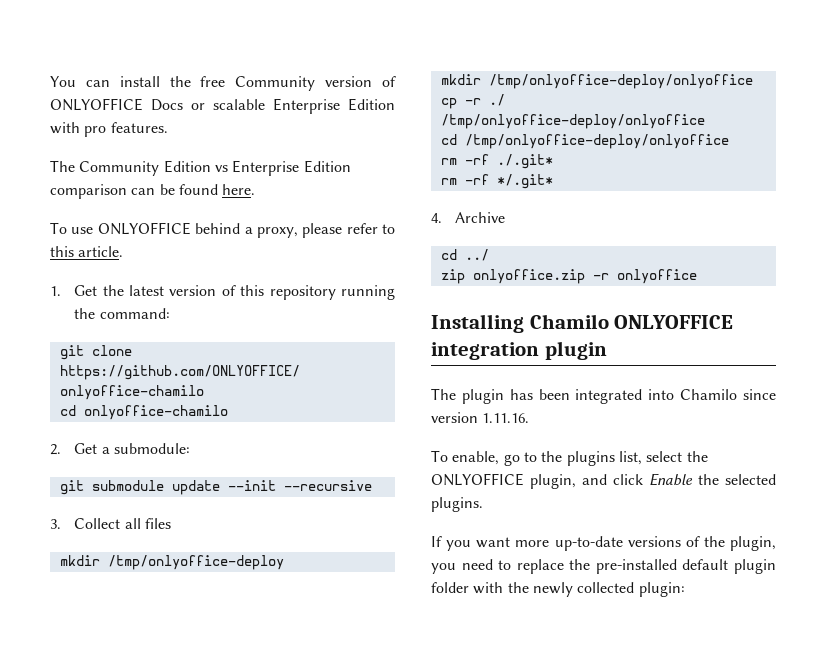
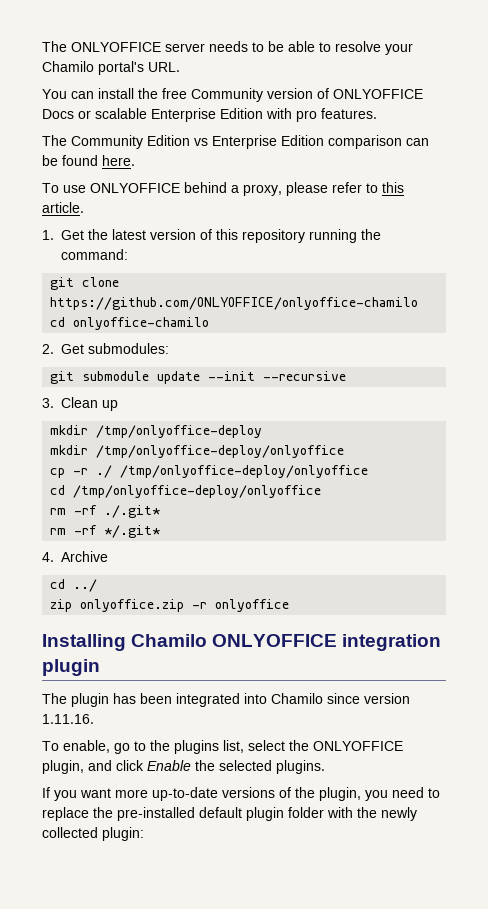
(50, 81) none -> [42,41,413,55] [42,61,180,75] The ONLYOFFICE server needs to be able to resolve your Chamilo portal's URL. //
[101,443,190,454] a submodule: -> [88,343,169,354] submodules:
[74,518,171,529] Collect all files -> [61,397,118,411] Clean up

